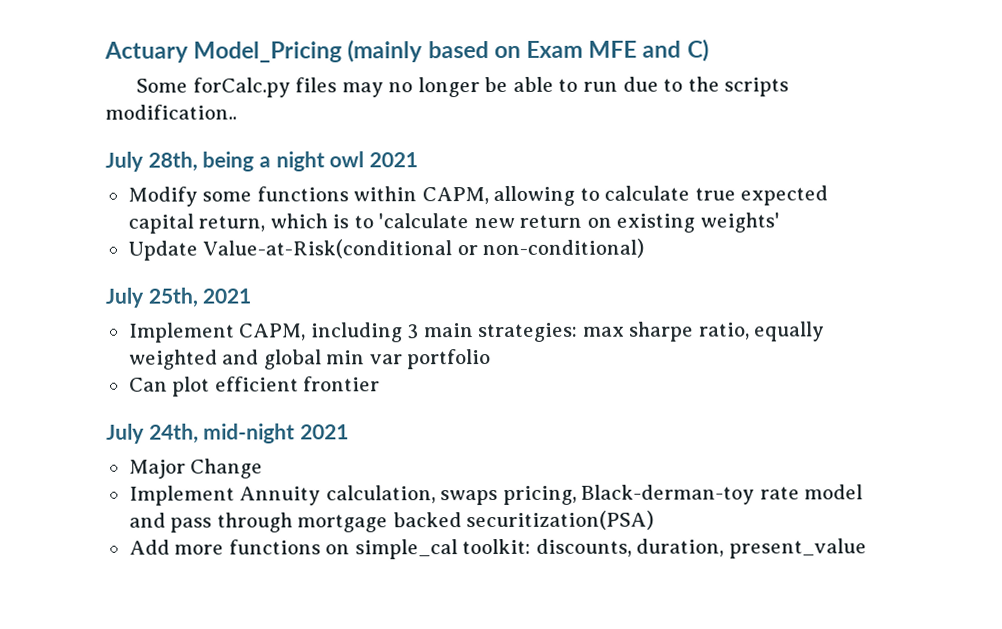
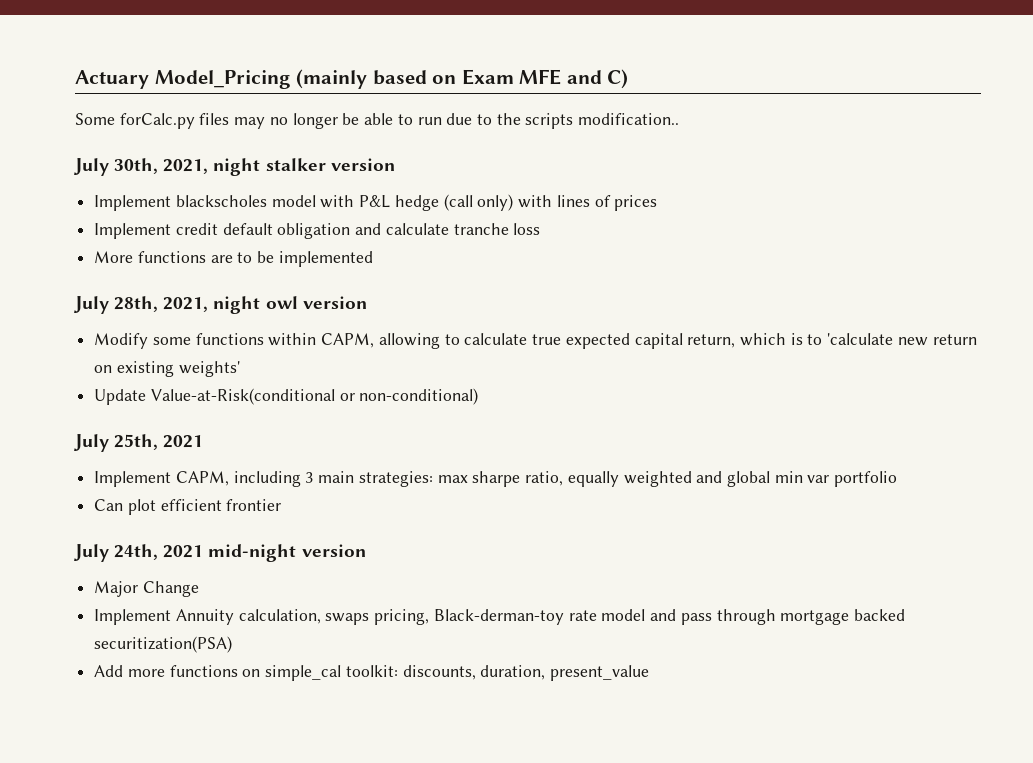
(237, 112) none -> [74,158,395,176] [94,194,658,211] [94,223,541,239] [94,251,373,267] // July 30th, 2021, night stalker version // Implement blackscholes model with P&L hedge (call only) with lines of prices // Implement credit default obligation and calculate tranche loss // More functions are to be implemented
[202,151,272,172] being a -> [163,297,209,312] 2021,
[369,152,419,168] 2021 -> [302,296,367,309] version
[203,423,350,444] mid-night 2021 -> [163,544,366,562] 2021 mid-night version

